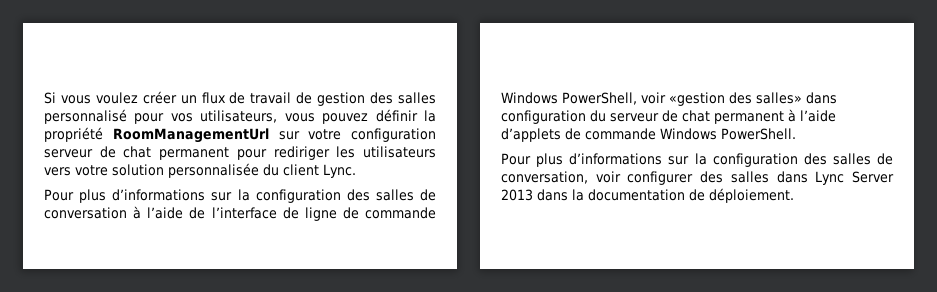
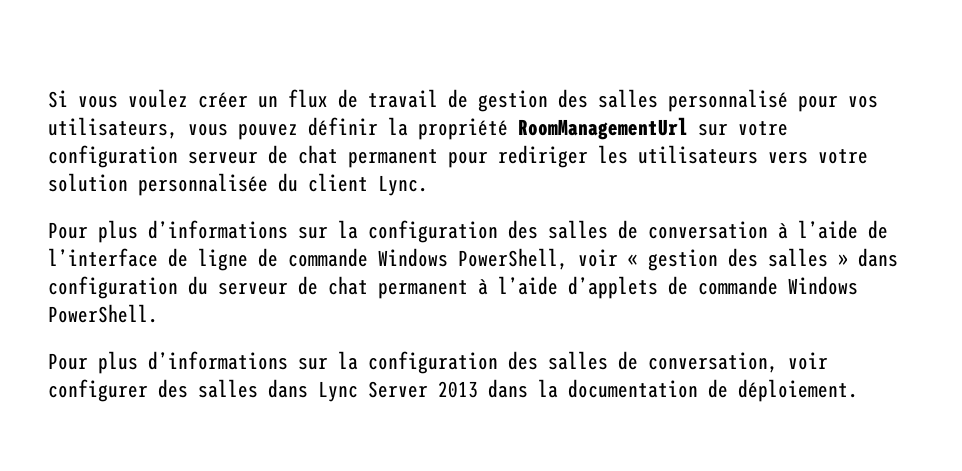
[669,92,802,106] «gestion des salles» -> [628,248,848,271] « gestion des salles »

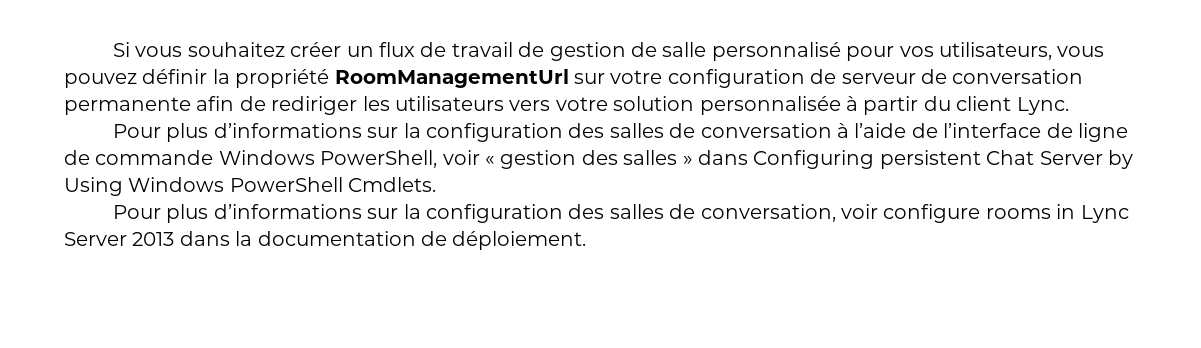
[128,89,188,108] voulez -> [187,42,285,57] souhaitez
[558,89,658,108] des salles -> [630,42,707,57] de salle
[188,145,488,168] serveur de chat permanent pour -> [810,69,1084,84] [64,96,266,115] de serveur de conversation permanente afin de
(268, 184) none -> [845,96,919,115] à partir
[48,276,858,299] [48,304,158,323] configuration du serveur de chat permanent à l’aide d’applets de commande Windows PowerShell. -> [753,150,1133,169] [64,177,437,196] Configuring persistent Chat Server by Using Windows PowerShell Cmdlets.
[48,379,308,402] configurer des salles dans -> [883,204,1076,223] configure rooms in

